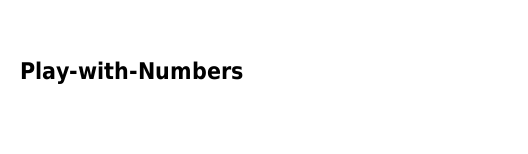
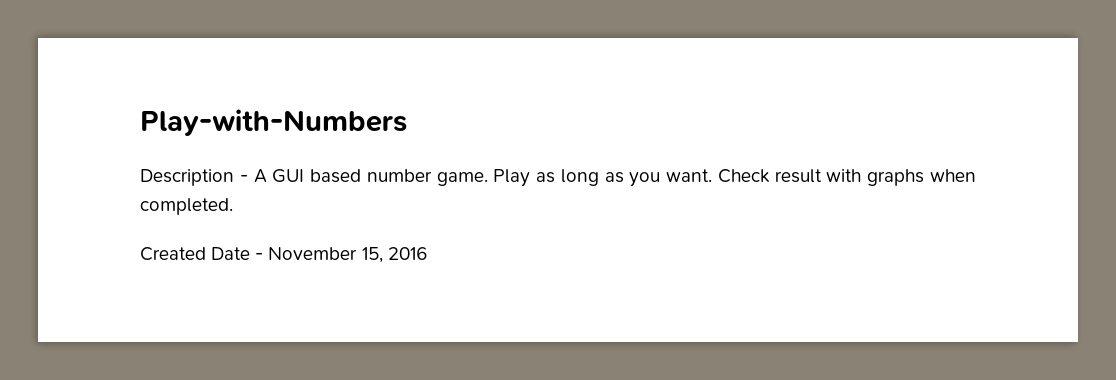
(243, 72) none -> [140,169,976,187] [140,198,233,215] [140,247,427,263] // Description - A GUI based number game. Play as long as you want. Check result with graphs when completed. // Created Date - November 15, 2016

